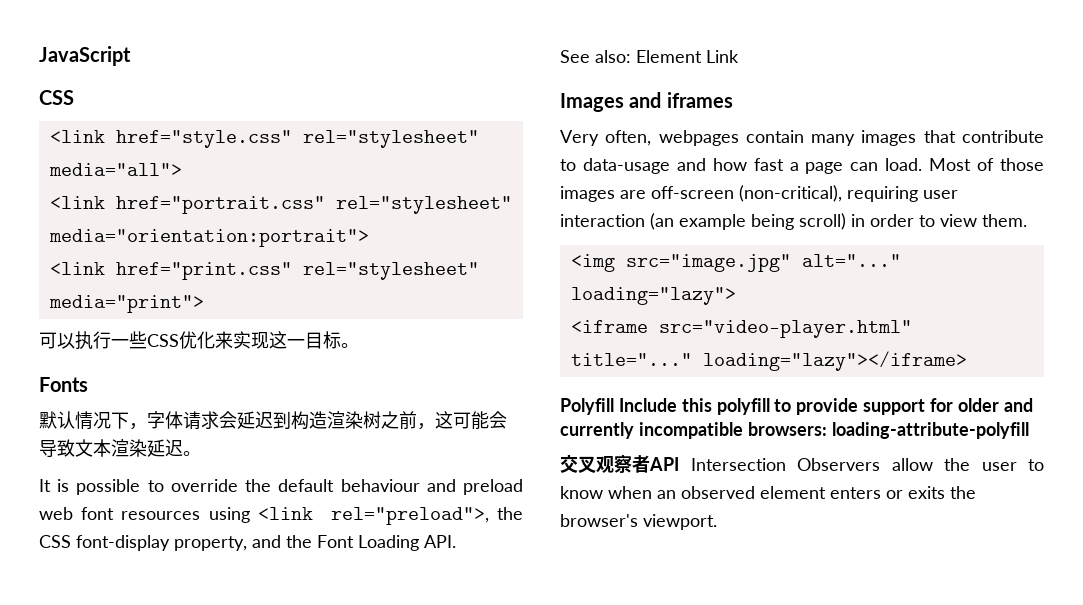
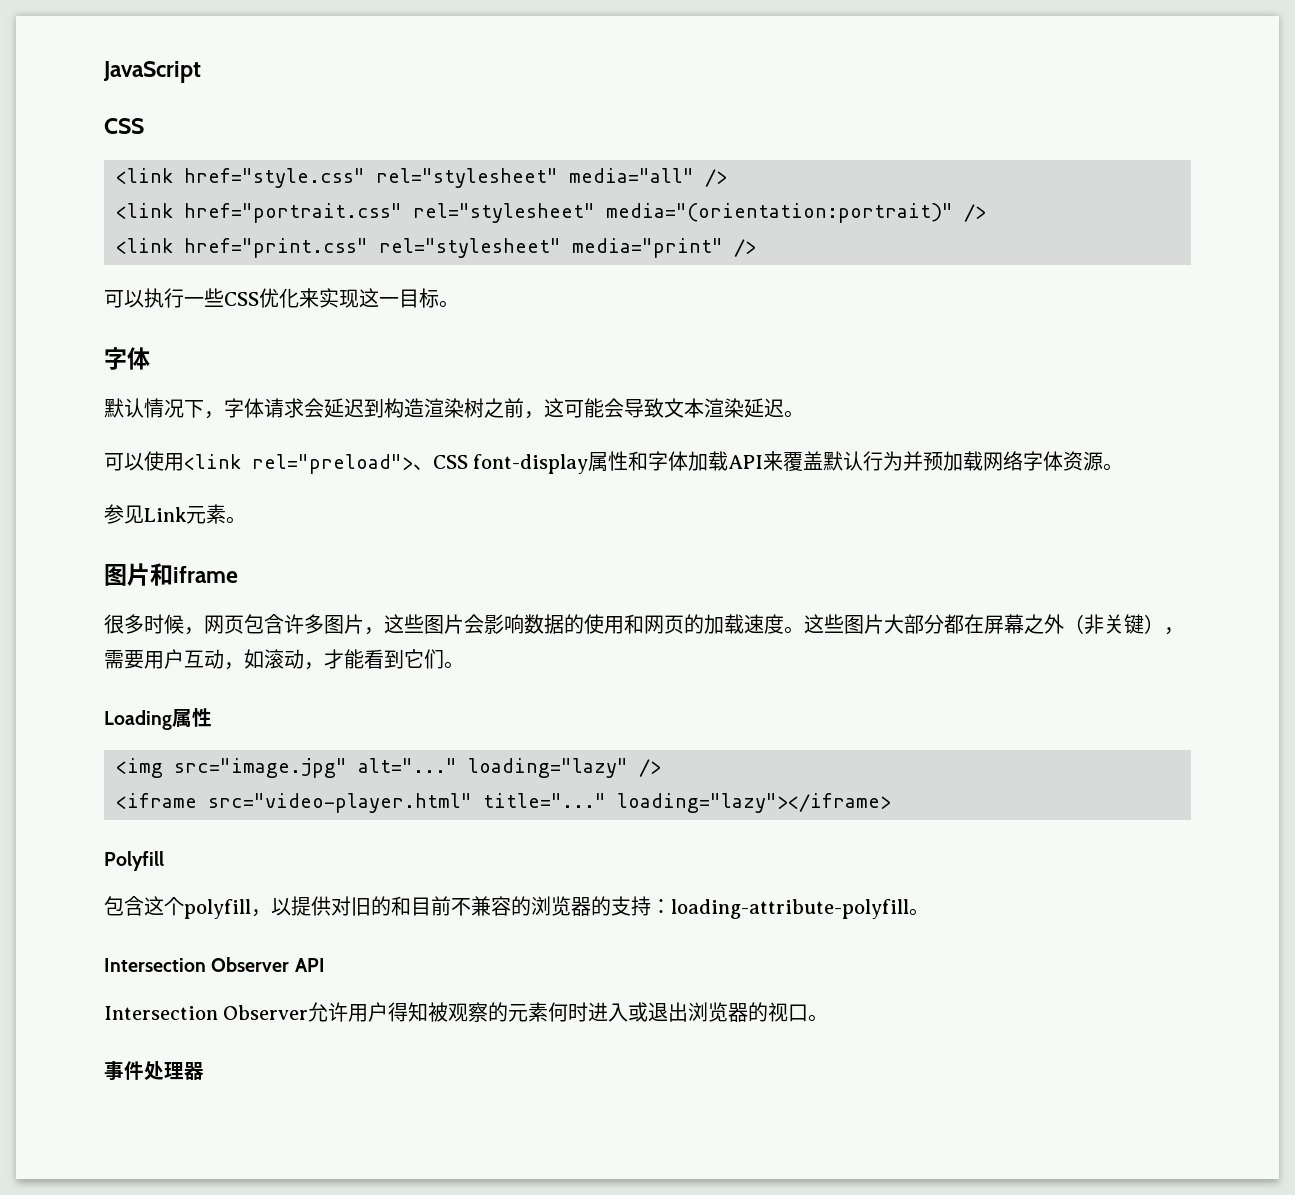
[48,163,182,176] media="all"> -> [569,168,727,187] media="all" />
[48,229,369,247] media="orientation:portrait"> -> [606,203,986,223] media="(orientation:portrait)" />
[48,295,204,313] media="print"> -> [572,238,756,258] media="print" />
[39,377,88,392] Fonts -> [104,347,150,370] 字体
[39,479,523,495] [39,507,523,525] [39,535,456,551] [560,50,739,63] [560,92,733,112] [560,130,1044,146] [560,158,1044,174] [560,185,958,202] [560,213,1027,230] It is possible to override the default behaviour and preload web font resources using <link rel="preload">, the CSS font-display property, and the Font Loading API. // See also: Element Link // Images and iframes // Very often, webpages contain many images that contribute to data-usage and how fast a page can load. Most of those images are off-screen (non-critical), requiring user interaction (an example being scroll) in order to view them. -> [104,451,1124,474] [104,504,246,524] [104,563,238,586] [104,614,1184,635] [104,649,464,670] [104,708,212,730] 可以使用<link rel="preload">、CSS font-display属性和字体加载API来覆盖默认行为并预加载网络字体资源。 // 参见Link元素。 // 图片和iframe // 很多时候，网页包含许多图片，这些图片会影响数据的使用和网页的加载速度。这些图片大部分都在屏幕之外（非关键），需要用户互动，如滚动，才能看到它们。 // Loading属性
[570,287,736,305] loading="lazy"> -> [468,758,661,778] loading="lazy" />
[618,398,1033,415] [560,422,1029,439] [560,455,1044,473] [560,486,976,499] [560,514,717,530] Include this polyfill to provide support for older and currently incompatible browsers: loading-attribute-polyfill // 交叉观察者API Intersection Observers allow the user to know when an observed element enters or exits the browser's viewport. -> [104,896,929,919] [104,957,325,972] [104,1002,829,1023] [104,1061,204,1080] // 包含这个polyfill，以提供对旧的和目前不兼容的浏览器的支持：loading-attribute-polyfill。 // Intersection Observer API // Intersection Observer允许用户得知被观察的元素何时进入或退出浏览器的视口。 // 事件处理器

